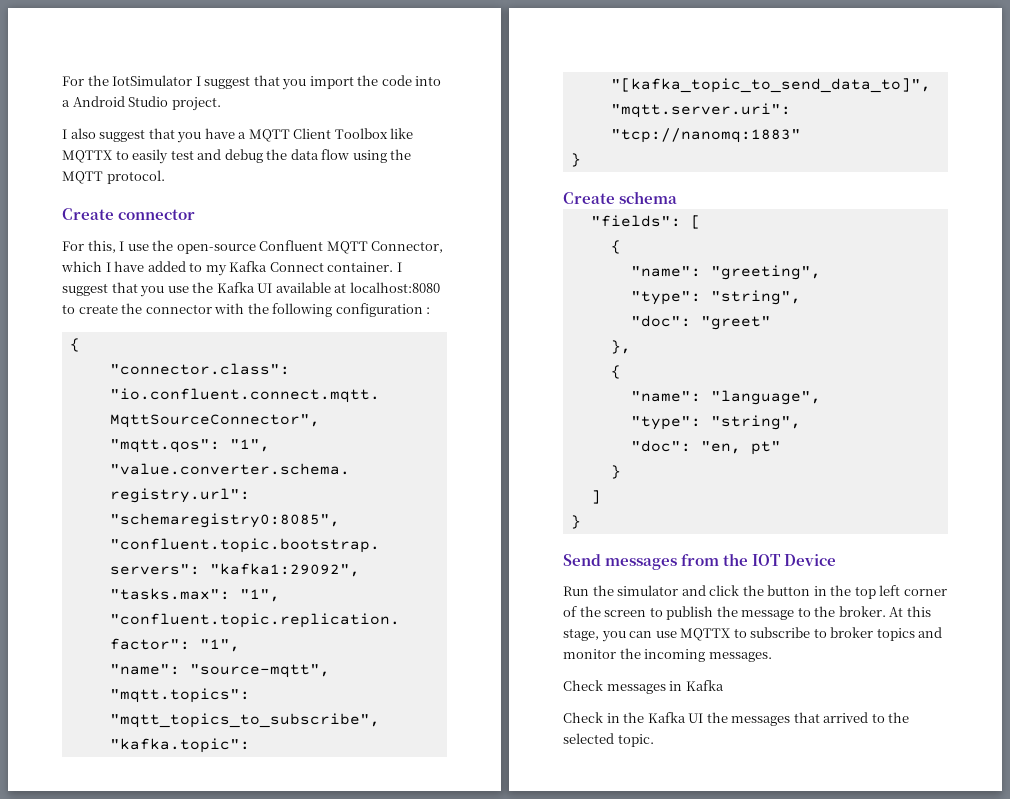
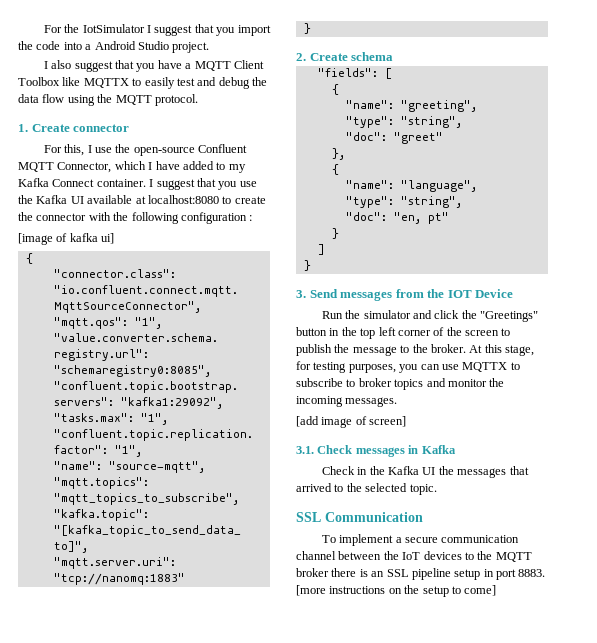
(165, 177) none -> [18,124,28,132] 1.
(431, 310) none -> [18,233,115,245] // [image of kafka ui]
(581, 160) none -> [296,53,306,61] 2.
(581, 522) none -> [296,290,306,298] 3.
(764, 590) none -> [480,311,539,322] "Greetings"
(599, 634) none -> [296,361,396,373] for testing purposes,
(772, 657) none -> [296,416,407,428] [296,446,314,454] [add image of screen] // 3.1.
(654, 740) none -> [296,512,423,522] [321,534,520,546] [296,551,532,562] [296,568,546,580] [296,585,497,597] // SSL Communication // To implement a secure communication channel between the IoT devices to the MQTT broker there is an SSL pipeline setup in port 8883. [more instructions on the setup to come]

